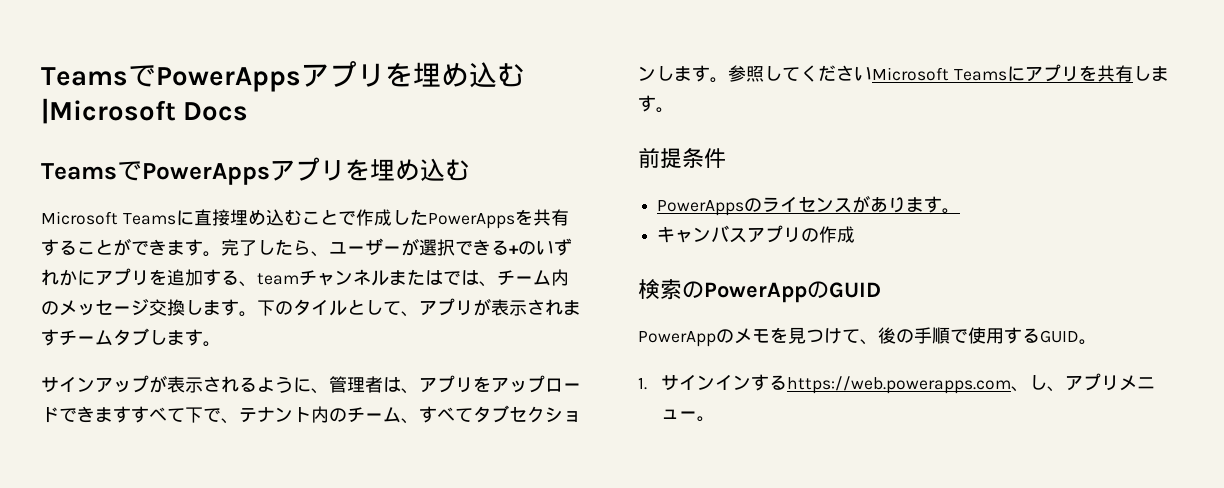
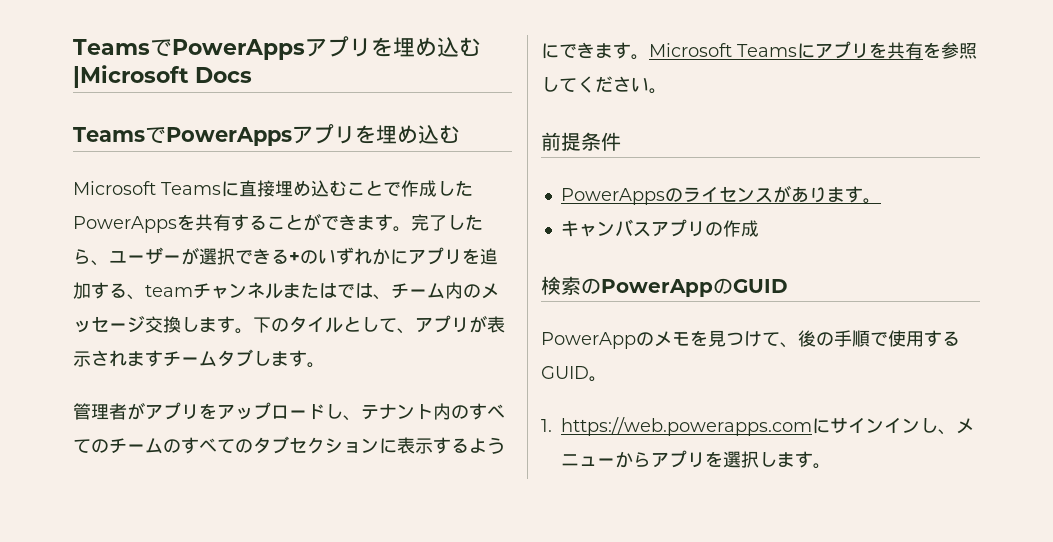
[41,375,419,394] サインアップが表示されるように、管理者は、 -> [73,402,145,420] 管理者が
[59,405,581,424] [638,65,872,83] できますすべて下で、テナント内のチーム、すべてタブセクションします。参照してください -> [325,403,505,421] [73,436,505,454] [541,42,649,60] し、テナント内のすべてのチームのすべてのタブセクションに表示するようにできます。
[1132,66,1169,81] [638,95,656,112] します -> [923,42,977,59] [541,76,649,93] を参照してください
(647, 383) none -> [561,417,831,436] https://web.powerapps.comに
[750,373,1155,394] [660,409,697,419] するhttps://web.powerapps.com、し、アプリメニュー -> [920,418,975,435] [561,450,814,468] し、メニューからアプリを選択します

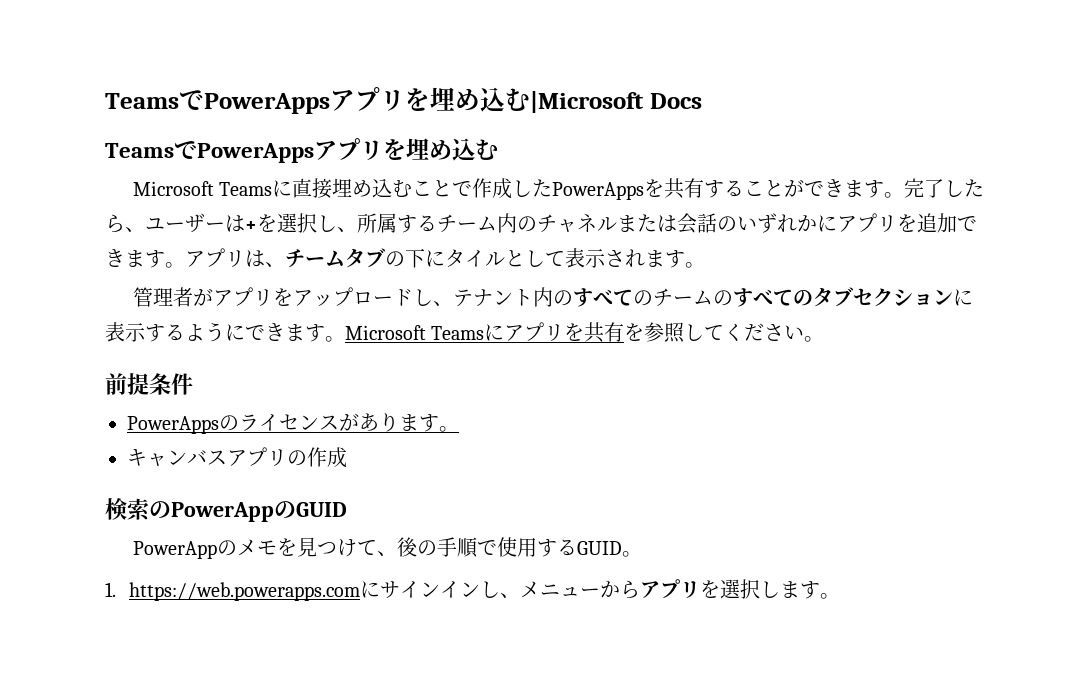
[181,247,300,265] が選択できる+ -> [225,213,717,234] は+を選択し、所属するチーム内のチャネルまたは会話
[91,282,499,300] [73,316,289,334] する、teamチャンネルまたはでは、チーム内のメッセージ交換します。下の -> [957,216,977,231] [105,248,445,268] できます。アプリは、チームタブの下に
[397,315,487,334] 、アプリが -> (565, 258) none
[163,349,307,367] チームタブします -> (685, 259) none

